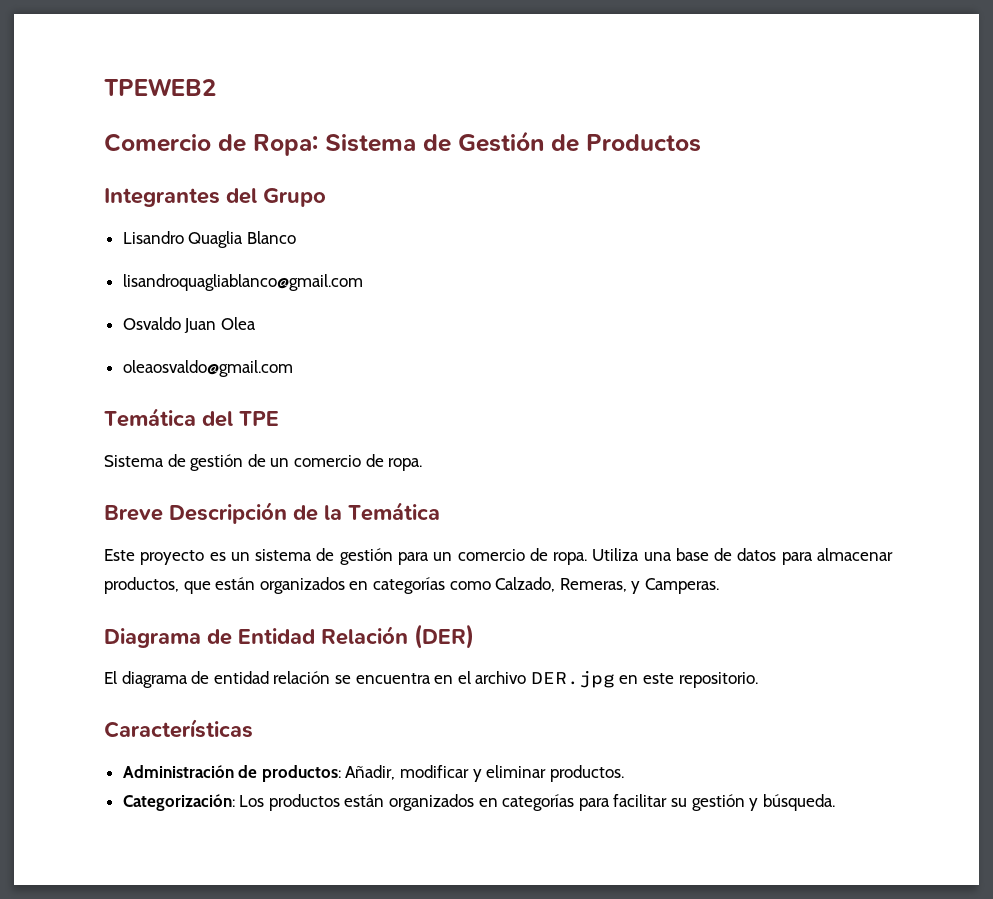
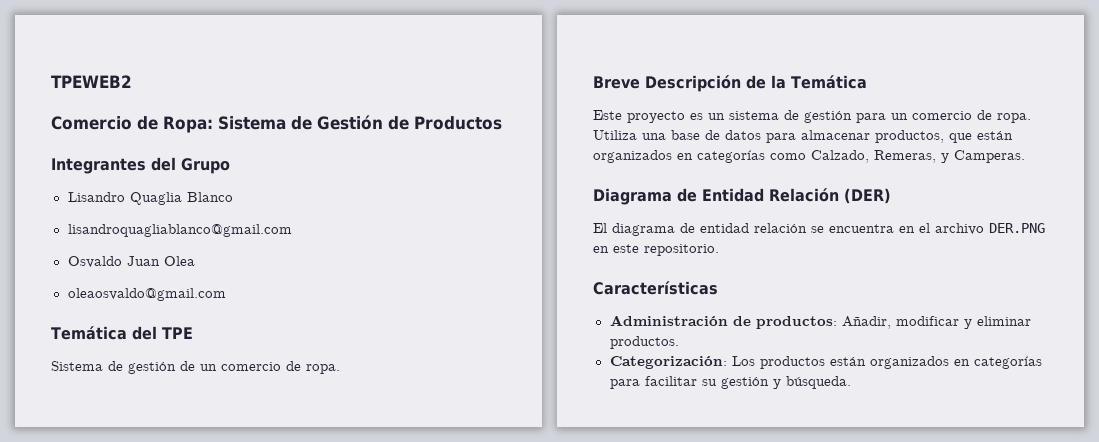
[530,670,615,688] DER.jpg -> [989,223,1045,233] DER.PNG

